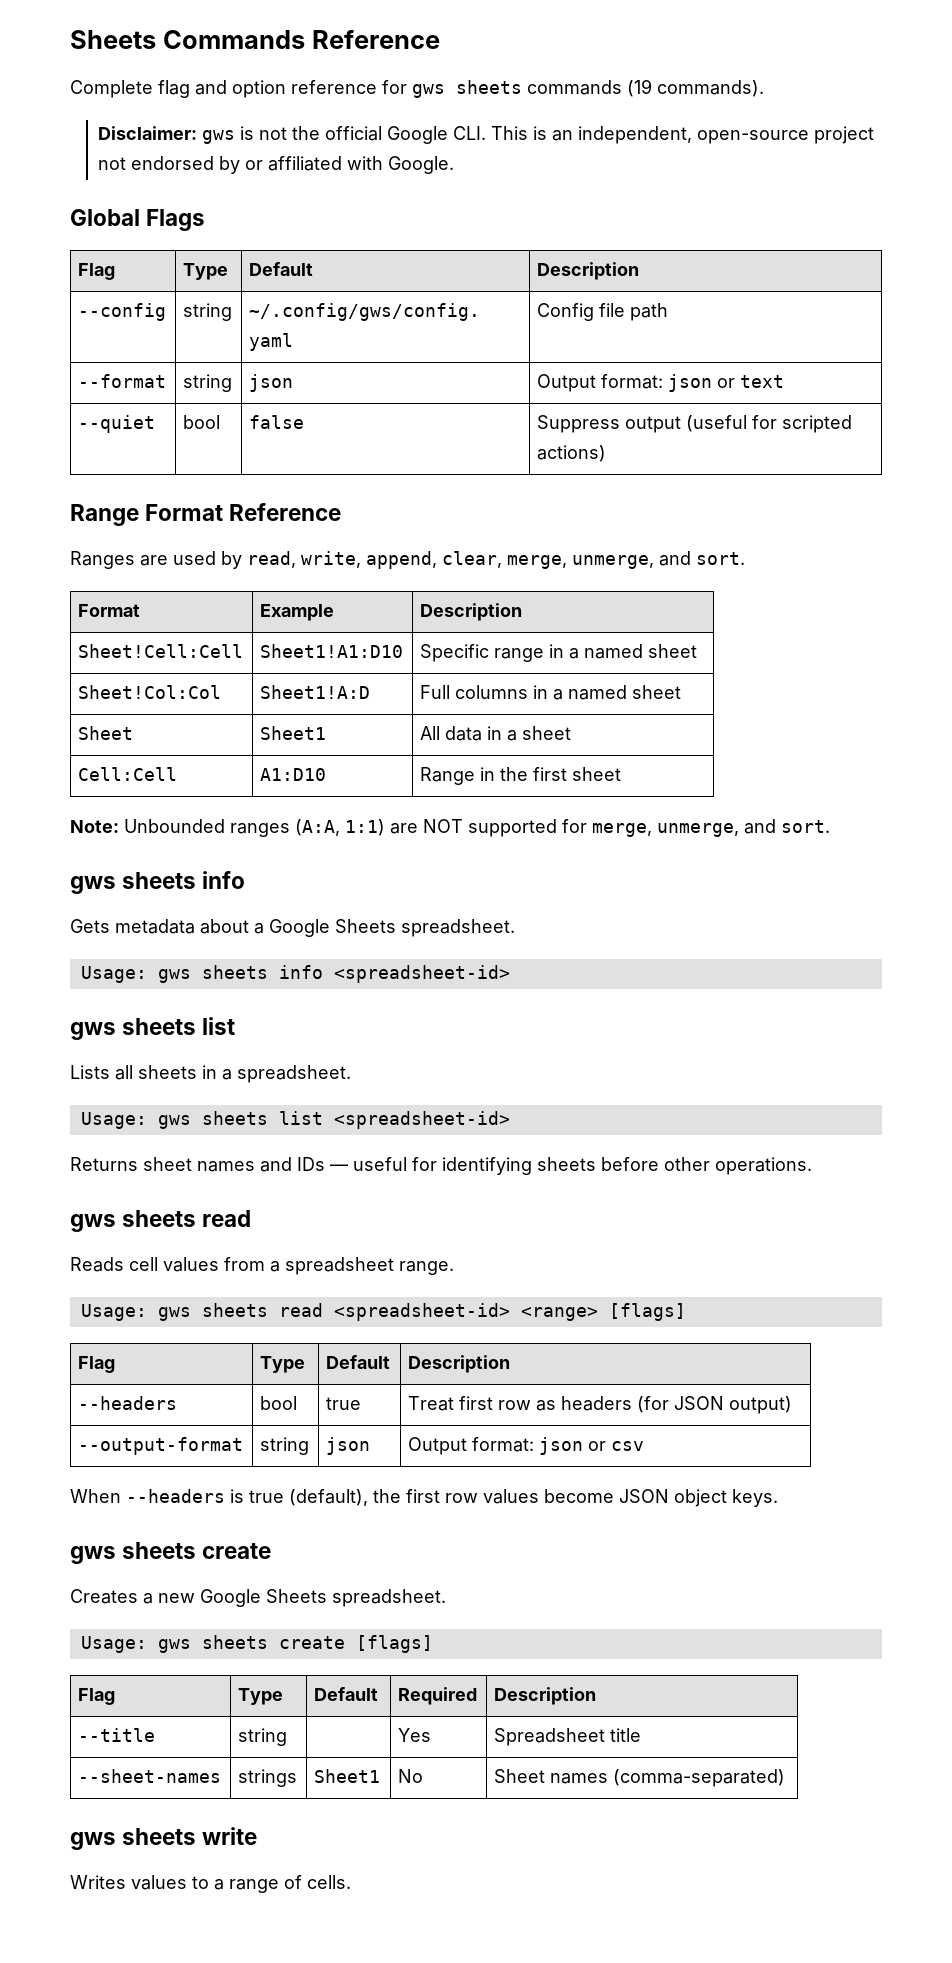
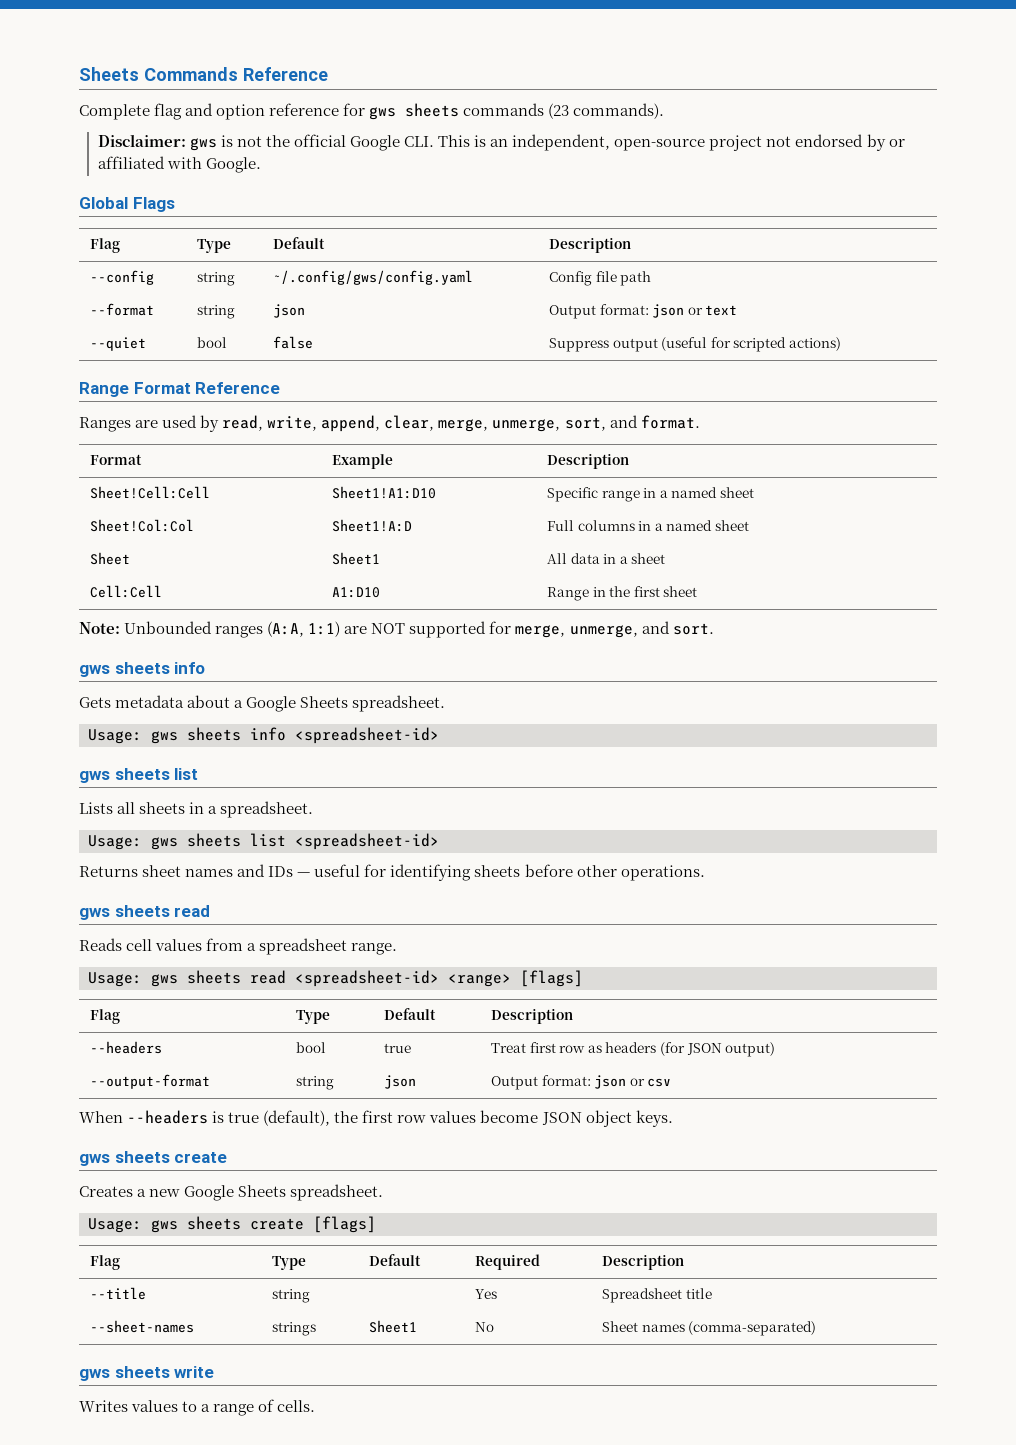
[627,79,652,97] (19 -> [548,103,570,119] (23
[659,551,745,566] and sort. -> [564,415,700,431] sort, and format.

